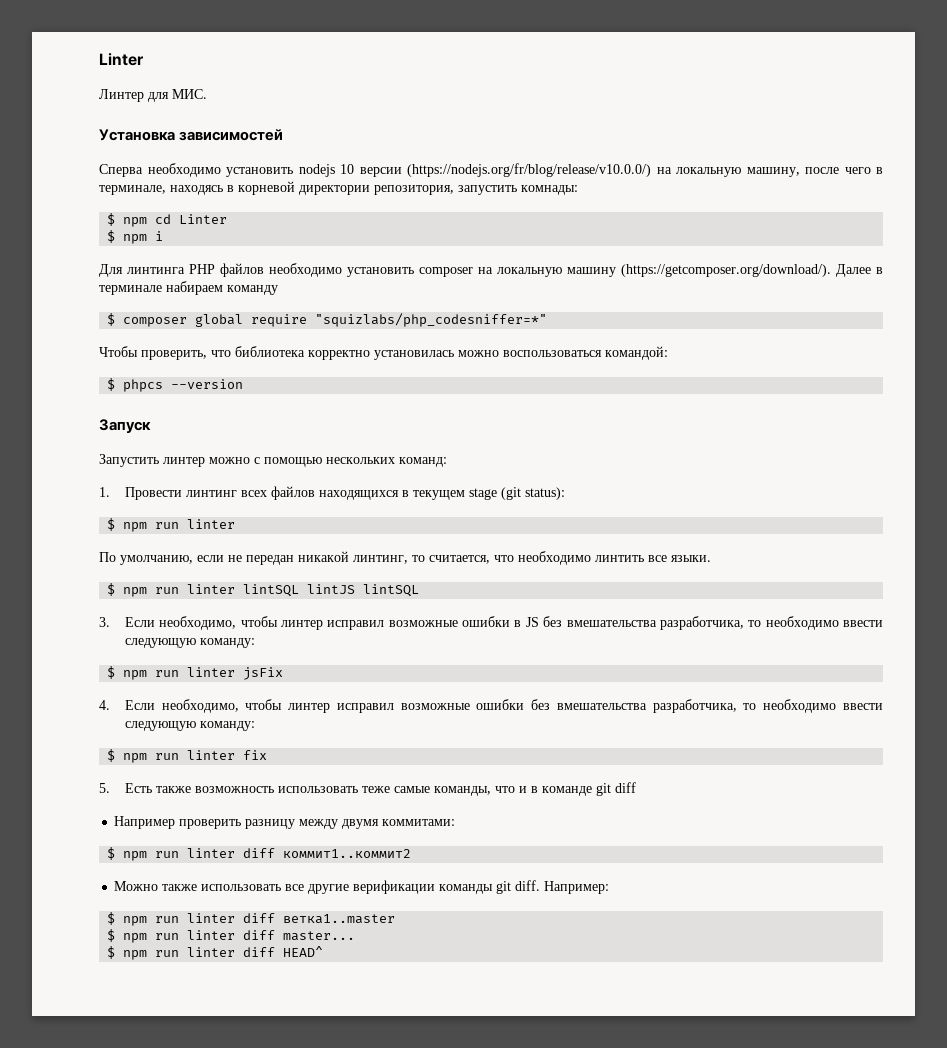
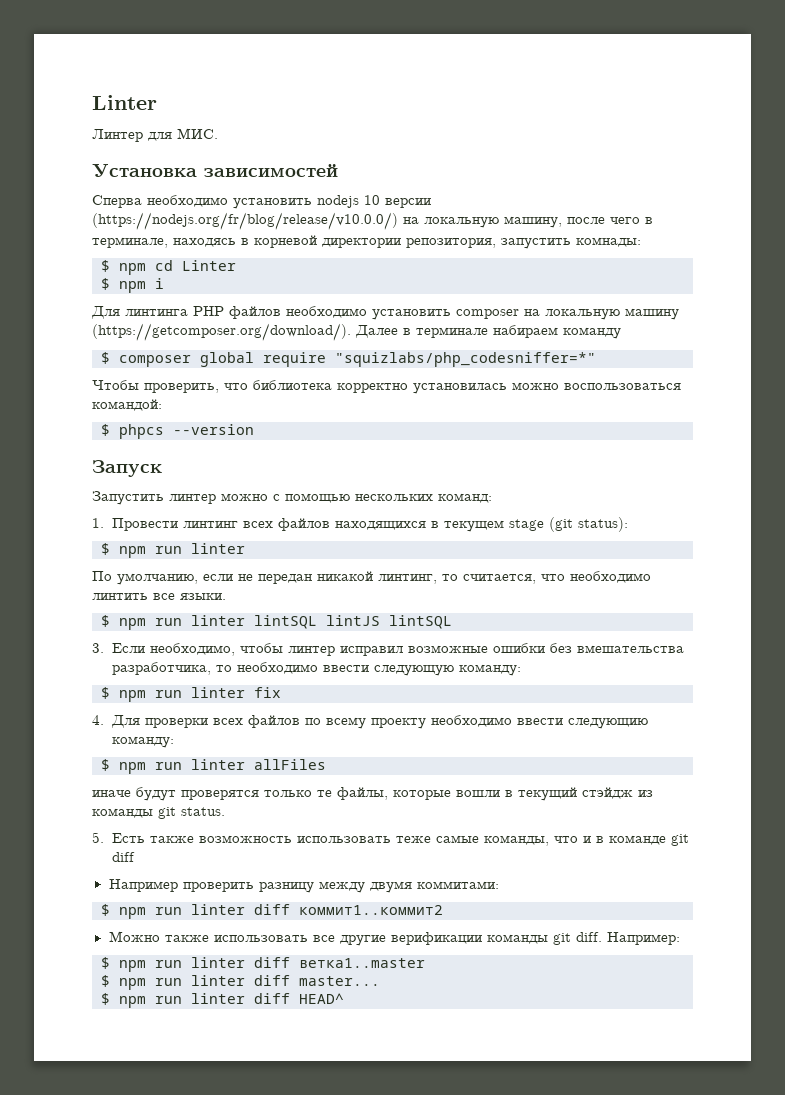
[514,616,884,630] [124,638,255,648] [107,666,284,680] [99,699,525,713] в JS без вмешательства разработчика, то необходимо ввести следующую команду: // $ npm run linter jsFix // 4. Если необходимо, чтобы линтер исправил возможные ошибки -> (545, 648) none
(268, 755) none -> [92,715,648,729] [111,736,174,748] [101,759,326,774] [92,787,653,801] [92,807,225,819] // 4. Для проверки всех файлов по всему проекту необходимо ввести следующию команду: // $ npm run linter allFiles // иначе будут проверятся только те файлы, которые вошли в текущий стэйдж из команды git status.

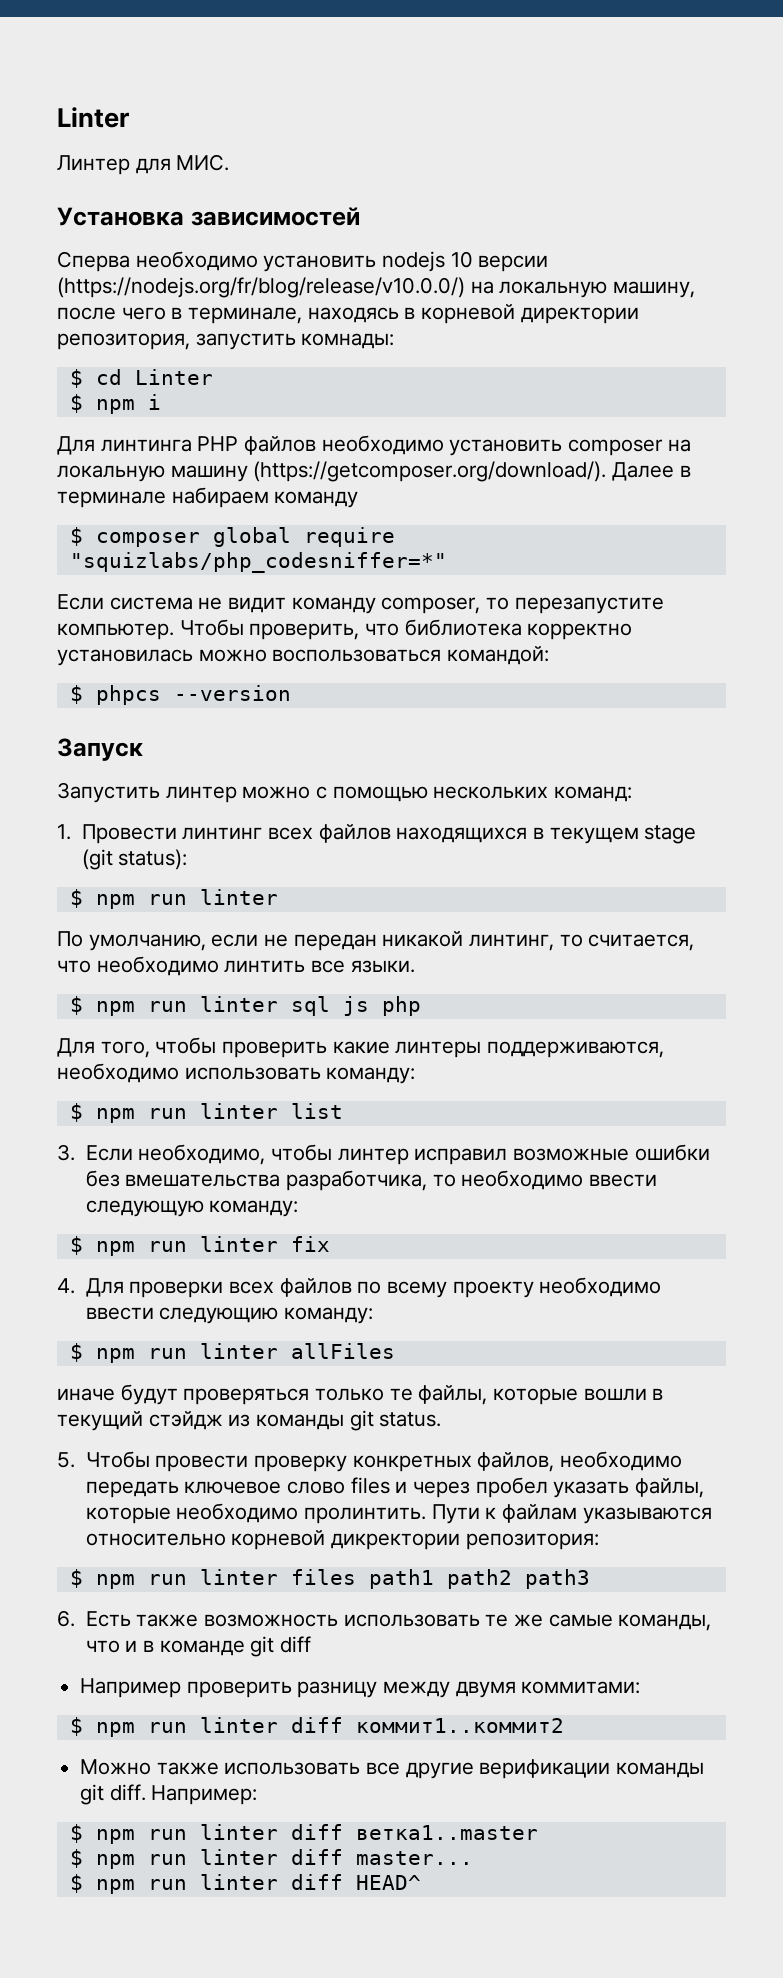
[119,263,146,275] npm -> (83, 378) none
(596, 359) none -> [57,594,664,614] [57,623,174,640] Если система не видит команду composer, то перезапустите компьютер.
[254,615,452,629] lintSQL lintJS lintSQL -> [290,996,421,1016] [57,1037,665,1058] [57,1063,416,1084] [69,1103,343,1123] sql js php // Для того, чтобы проверить какие линтеры поддерживаются, необходимо использовать команду: // $ npm run linter list
[181,790,259,800] проверятся -> [183,1388,310,1405] проверяться
(104, 837) none -> [85,1451,682,1472] [85,1477,704,1498] [85,1503,712,1524] [85,1530,599,1550] [69,1569,590,1589] [57,1610,75,1627] Чтобы провести проверку конкретных файлов, необходимо передать ключевое слово files и через пробел указать файлы, которые необходимо пролинтить. Пути к файлам указываются относительно корневой дикректории репозитория: // $ npm run linter files path1 path2 path3 // 6.
[395,836,431,843] теже -> [485,1614,543,1627] те же

